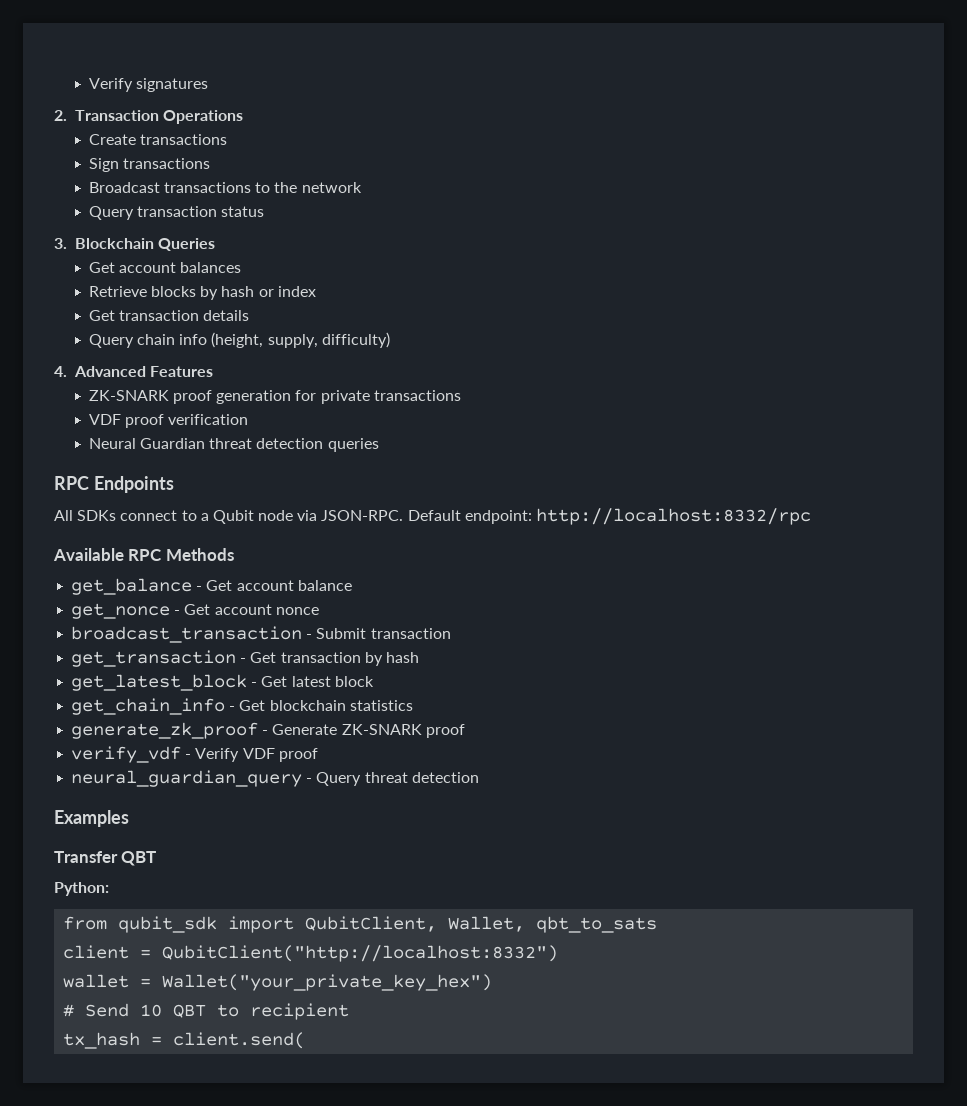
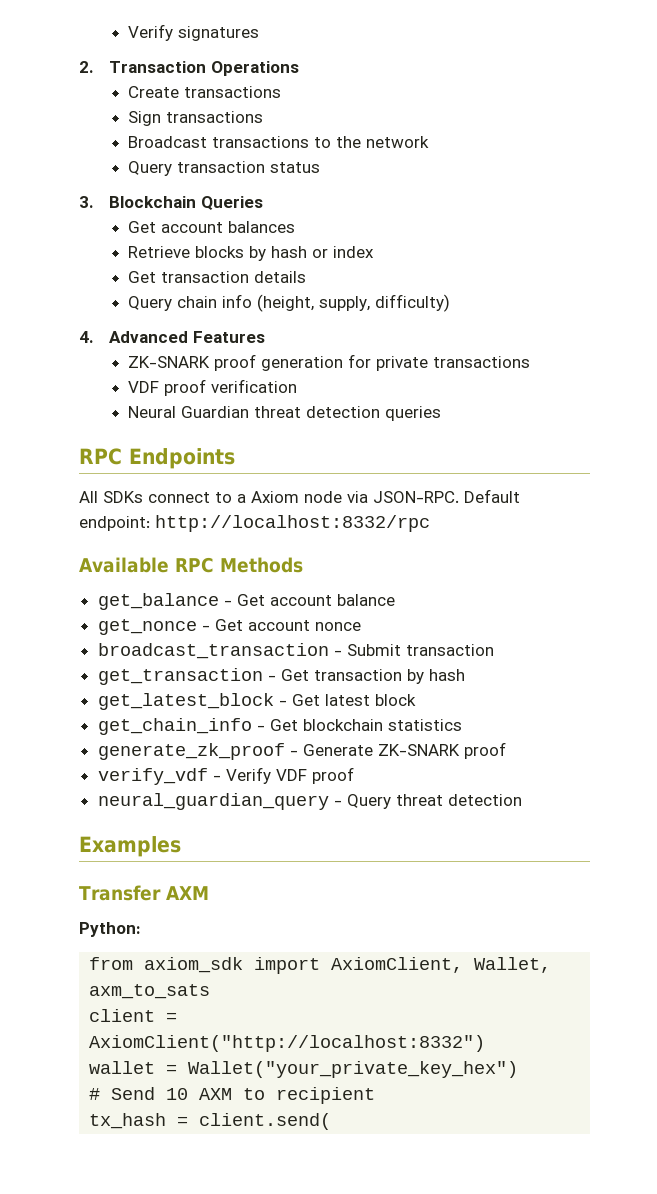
[212,510,254,524] Qubit -> [251,491,299,503] Axiom
[121,851,157,866] QBT -> [165,886,209,900] AXM
[118,916,658,933] qubit_sdk import QubitClient, Wallet, qbt_to_sats -> [144,957,552,974] [89,984,211,999] axiom_sdk import AxiomClient, Wallet, axm_to_sats
[162,945,559,962] QubitClient("http://localhost:8332") -> [89,1035,486,1052] AxiomClient("http://localhost:8332")
[173,1004,207,1018] QBT -> [199,1088,233,1100] AXM

